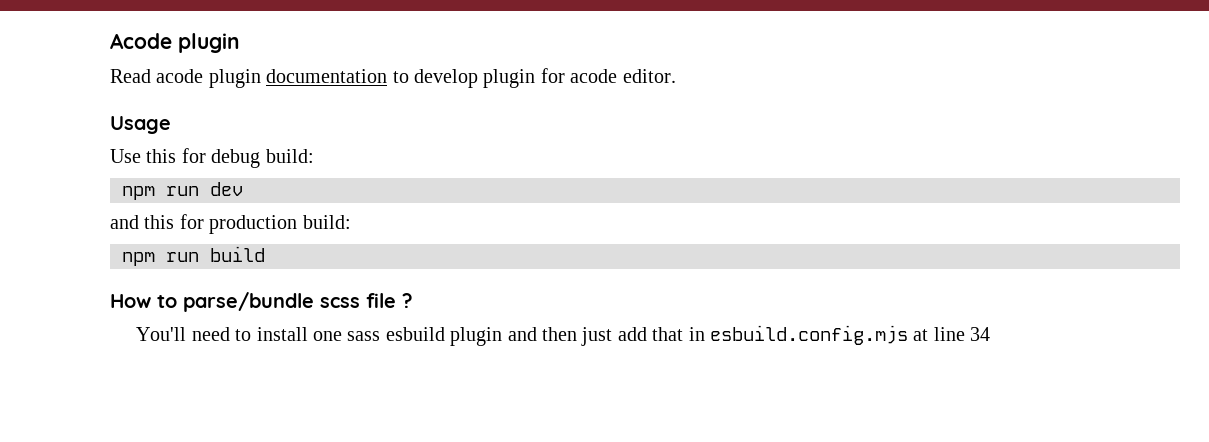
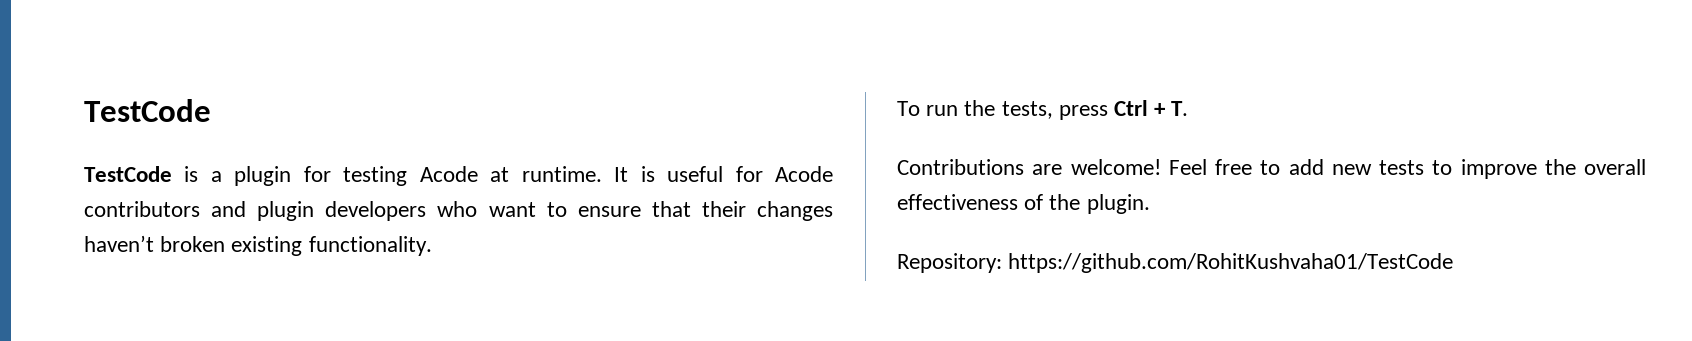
[110,33,240,53] [110,68,676,88] [110,116,171,134] [110,148,314,168] [122,182,243,200] [110,214,351,234] [122,246,265,266] [110,292,413,312] [136,325,991,346] Acode plugin // Read acode plugin documentation to develop plugin for acode editor. // Usage // Use this for debug build: // npm run dev // and this for production build: // npm run build // How to parse/bundle scss file ? // You'll need to install one sass esbuild plugin and then just add that in esbuild.config.mjs at line 34 -> [84,99,211,122] [84,166,833,186] [84,201,834,221] [84,235,432,256] [897,100,1189,120] [897,159,1646,179] [897,194,1150,214] [897,253,1454,273] TestCode // TestCode is a plugin for testing Acode at runtime. It is useful for Acode contributors and plugin developers who want to ensure that their changes haven’t broken existing functionality. // To run the tests, press Ctrl + T. // Contributions are welcome! Feel free to add new tests to improve the overall effectiveness of the plugin. // Repository: https://github.com/RohitKushvaha01/TestCode

